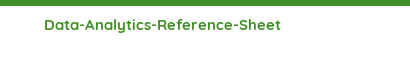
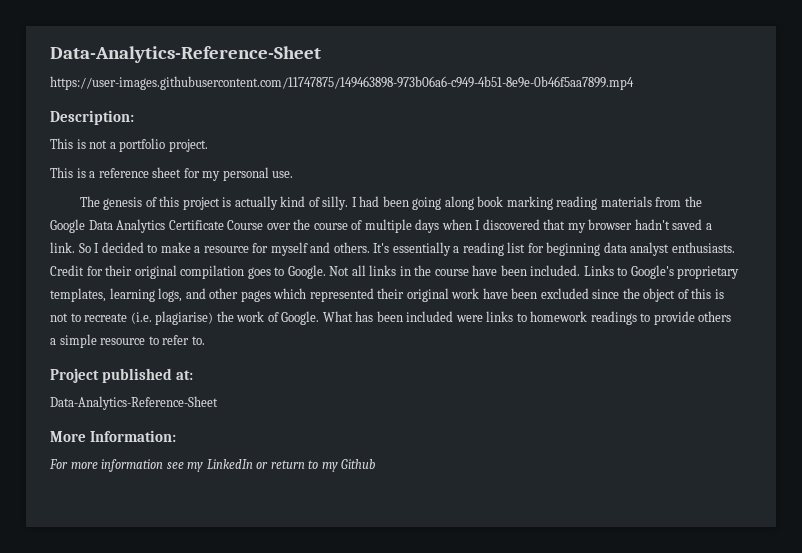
[44,19,281,33] Data-Analytics-Reference-Sheet -> [50,46,321,63] [50,76,634,90] [50,110,134,125] [50,138,208,152] [50,167,294,181] [79,196,702,210] [50,219,712,233] [50,242,735,256] [50,265,740,279] [50,288,724,302] [50,311,732,325] [50,334,205,348] [50,368,193,383] [50,396,218,410] [50,430,176,442] [49,459,376,472] Data-Analytics-Reference-Sheet // https://user-images.githubusercontent.com/11747875/149463898-973b06a6-c949-4b51-8e9e-0b46f5aa7899.mp4 // Description: // This is not a portfolio project. // This is a reference sheet for my personal use. // The genesis of this project is actually kind of silly. I had been going along book marking reading materials from the Google Data Analytics Certificate Course over the course of multiple days when I discovered that my browser hadn't saved a link. So I decided to make a resource for myself and others. It's essentially a reading list for beginning data analyst enthusiasts. Credit for their original compilation goes to Google. Not all links in the course have been included. Links to Google's proprietary templates, learning logs, and other pages which represented their original work have been excluded since the object of this is not to recreate (i.e. plagiarise) the work of Google. What has been included were links to homework readings to provide others a simple resource to refer to. // Project published at: // Data-Analytics-Reference-Sheet // More Information: // For more information see my LinkedIn or return to my Github

